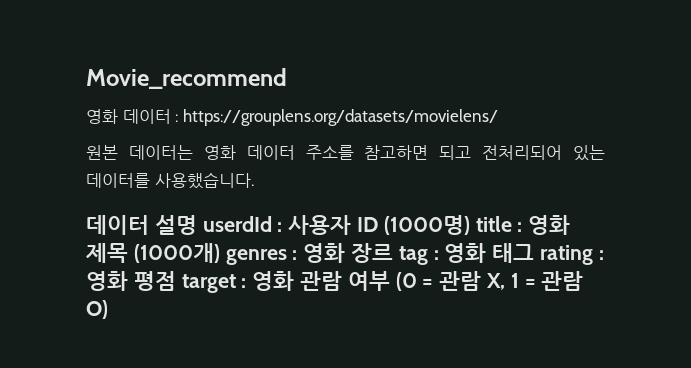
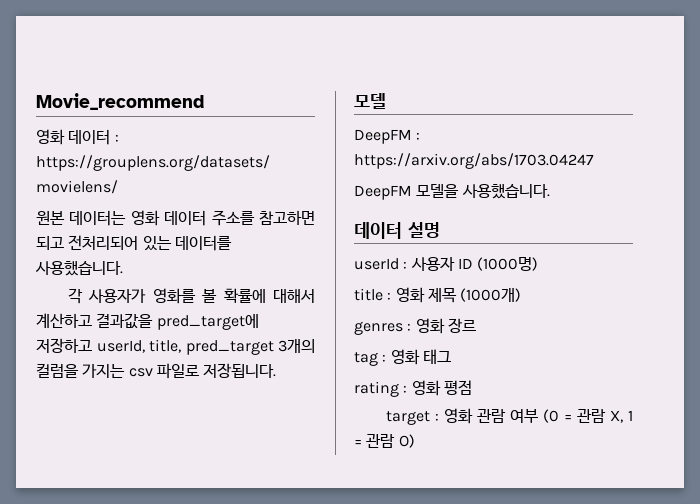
(254, 180) none -> [67,288,315,304] [36,313,259,330] [36,338,315,355] [36,363,277,379] [354,93,386,109] [354,129,421,144] [354,153,594,169] [354,184,550,200] // 각 사용자가 영화를 볼 확률에 대해서 계산하고 결과값을 pred_target에 저장하고 userId, title, pred_target 3개의 컬럼을 가지는 csv 파일로 저장됩니다. // 모델 // DeepFM : https://arxiv.org/abs/1703.04247 // DeepFM 모델을 사용했습니다.
[202,216,272,232] userdId -> [354,258,399,270] // userId
(470, 225) none -> (539, 264) //
(220, 253) none -> (522, 295) //
(394, 253) none -> (476, 325) //
(535, 253) none -> (451, 356) //
(176, 281) none -> (472, 387) //

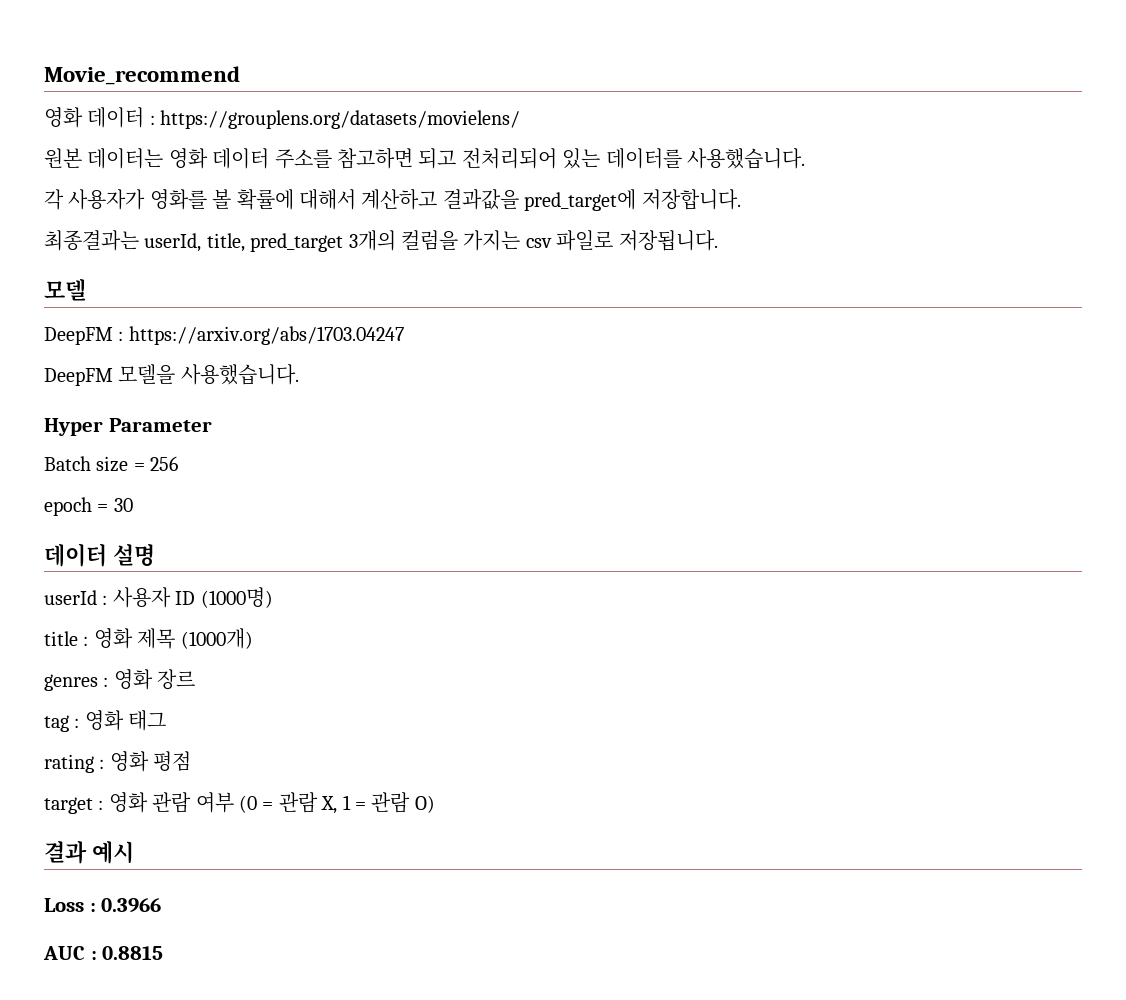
[36,338,92,353] 저장하고 -> [641,189,741,210] [44,230,139,251] 저장합니다. // 최종결과는
(550, 191) none -> [44,418,212,436] [44,456,179,472] [44,497,133,516] // Hyper Parameter // Batch size = 256 // epoch = 30
(415, 441) none -> [44,841,134,864] [44,898,162,913] [43,946,164,960] // 결과 예시 // Loss : 0.3966 // AUC : 0.8815

